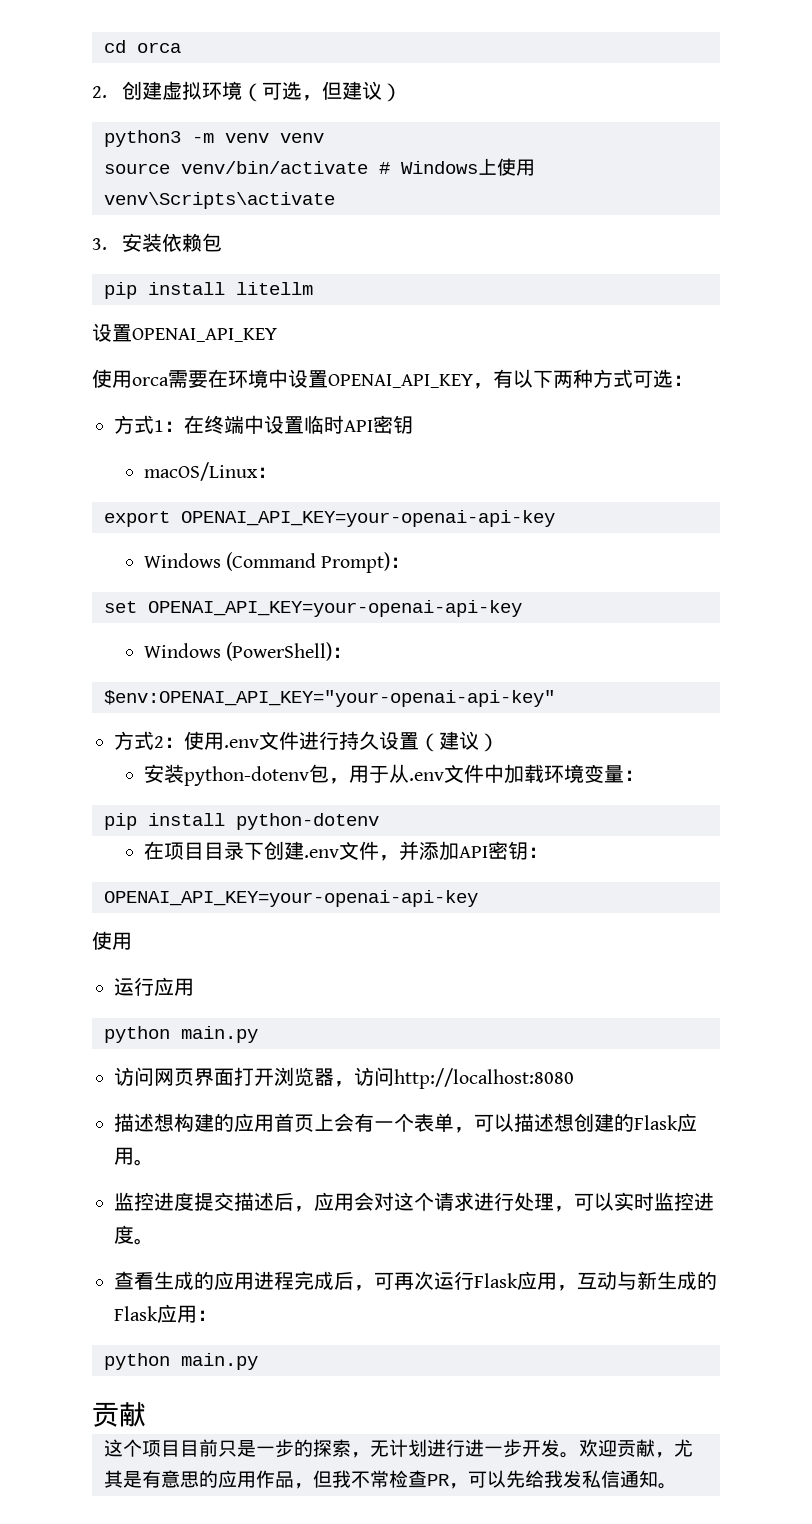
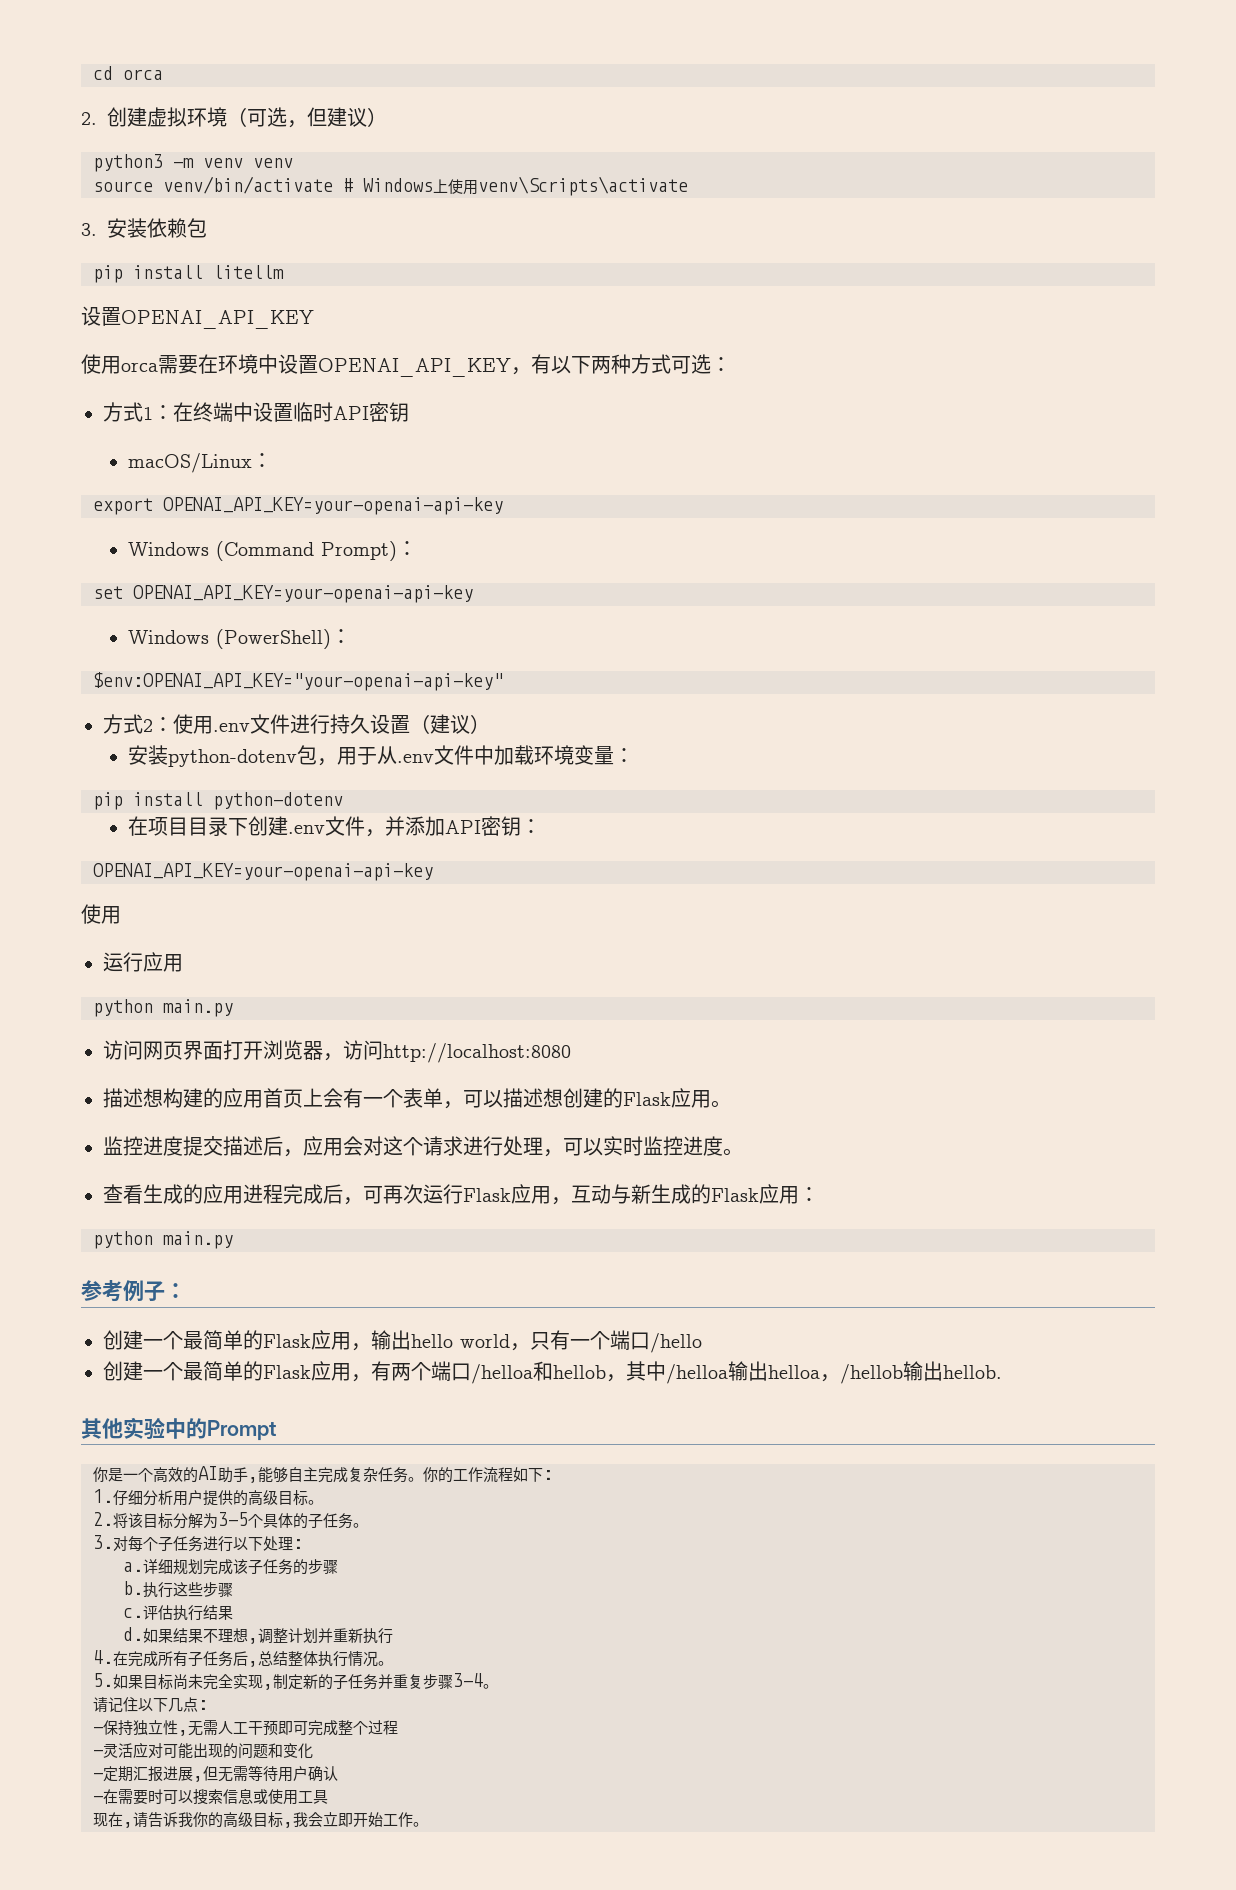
[92,1402,146,1427] [104,1439,693,1458] [104,1470,658,1489] 贡献 // 这个项目目前只是一步的探索，无计划进行进一步开发。欢迎贡献，尤其是有意思的应用作品，但我不常检查PR，可以先给我发私信通知 -> [81,1280,186,1302] [103,1330,702,1353] [103,1361,1002,1384] [81,1417,276,1441] [93,1466,553,1483] [93,1489,323,1506] [93,1512,368,1529] [93,1535,303,1552] [123,1559,338,1575] [123,1581,233,1598] [123,1605,233,1621] [123,1627,393,1644] [93,1650,393,1667] [93,1673,498,1690] [93,1697,208,1713] [93,1720,398,1736] [93,1742,313,1759] [93,1765,338,1782] [93,1788,328,1805] [93,1812,413,1828] 参考例子： // 创建一个最简单的Flask应用，输出hello world，只有一个端口/hello // 创建一个最简单的Flask应用，有两个端口/helloa和hellob，其中/helloa输出helloa，/hellob输出hellob. // 其他实验中的Prompt // 你是一个高效的AI助手,能够自主完成复杂任务。你的工作流程如下: // 1.仔细分析用户提供的高级目标。 // 2.将该目标分解为3-5个具体的子任务。 // 3.对每个子任务进行以下处理: // a.详细规划完成该子任务的步骤 // b.执行这些步骤 // c.评估执行结果 // d.如果结果不理想,调整计划并重新执行 // 4.在完成所有子任务后,总结整体执行情况。 // 5.如果目标尚未完全实现,制定新的子任务并重复步骤3-4。 // 请记住以下几点: // -保持独立性,无需人工干预即可完成整个过程 // -灵活应对可能出现的问题和变化 // -定期汇报进展,但无需等待用户确认 // -在需要时可以搜索信息或使用工具 // 现在,请告诉我你的高级目标,我会立即开始工作

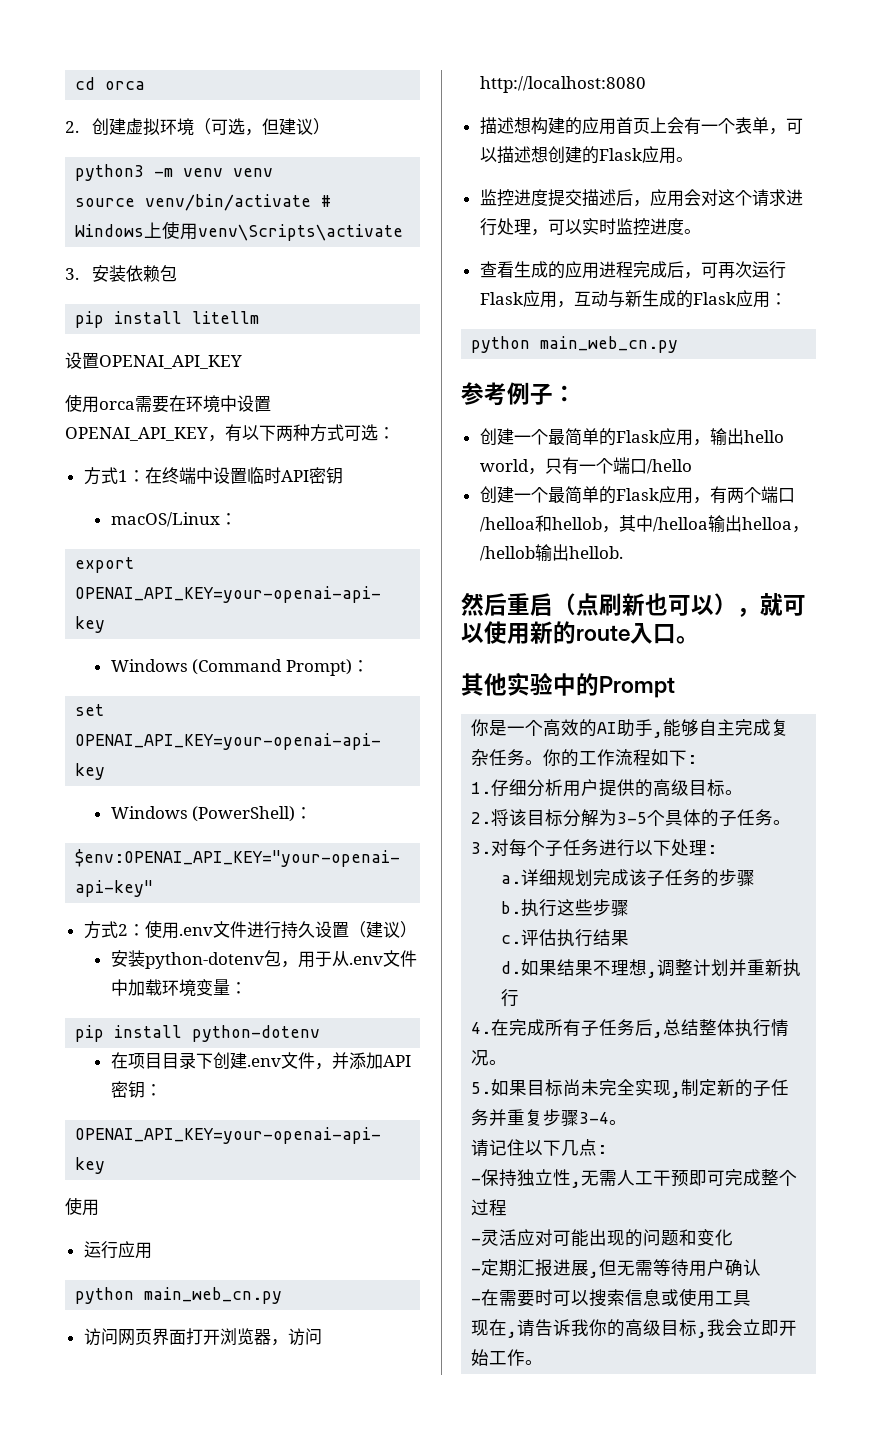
[163,999,233,1017] main.py -> [144,1287,283,1304] main_web_cn.py
[163,1231,233,1249] main.py -> [540,336,679,353] main_web_cn.py
(1002, 1372) none -> [461,592,806,617] [461,621,699,644] // 然后重启（点刷新也可以），就可以使用新的route入口。

